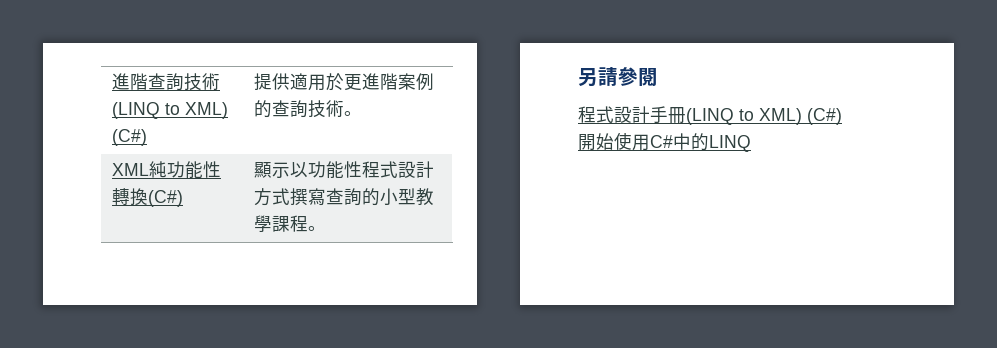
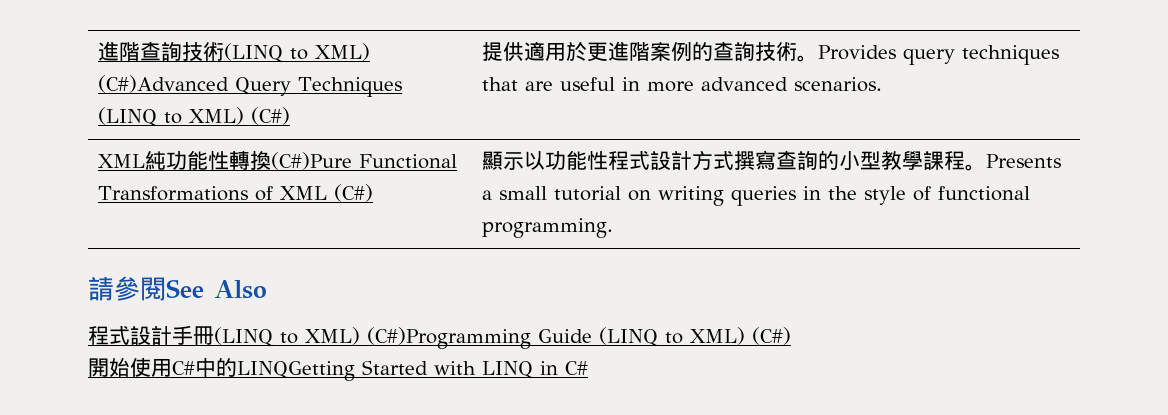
(228, 110) none -> [98,75,403,97] [98,107,245,127] (C#)Advanced Query Techniques (LINQ to XML)
(362, 113) none -> [818,45,1060,65] [482,77,883,92] Provides query techniques that are useful in more advanced scenarios.
(148, 197) none -> [271,152,458,170] [98,186,328,201] (C#)Pure Functional Transformations of XML
[578,68,598,87] // 另 -> [986,154,1062,168] [482,186,1031,206] [482,218,614,238] Presents a small tutorial on writing queries in the style of functional programming. //
(658, 77) none -> [166,279,267,299] See Also
(802, 116) none -> [367,327,745,349] (C#)Programming Guide (LINQ to XML)
[709,135,751,152] LINQ -> [237,360,588,381] LINQGetting Started with LINQ in C#

